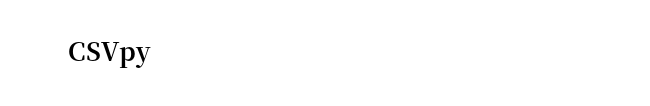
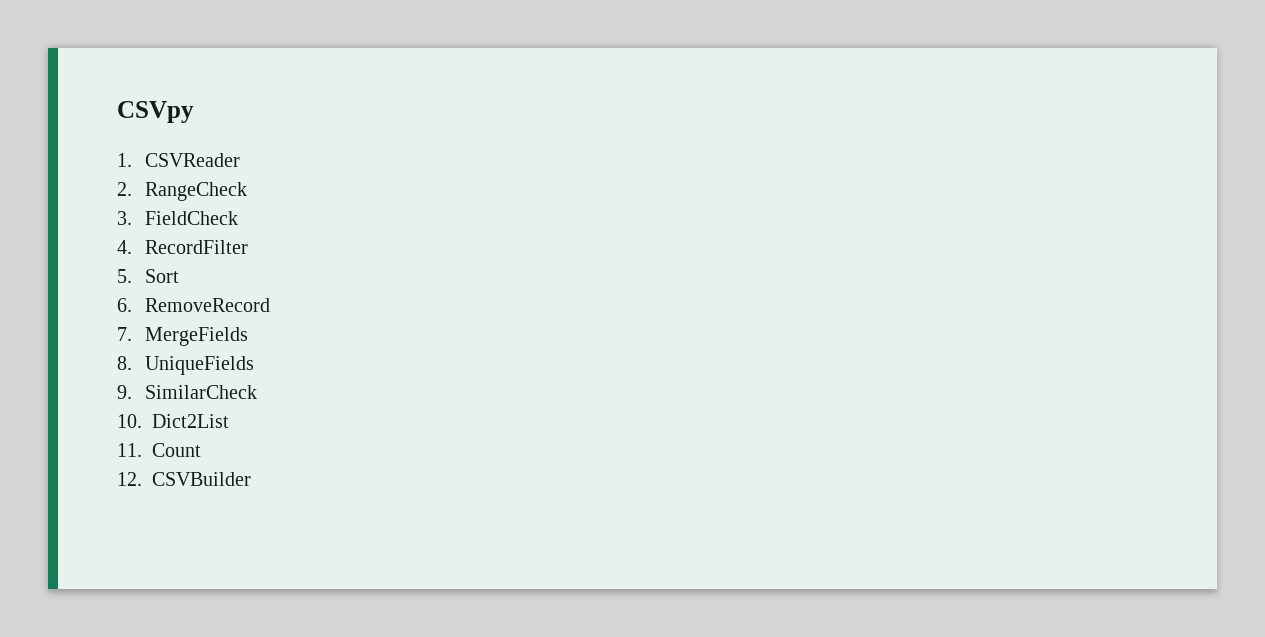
(151, 55) none -> [117,153,240,167] [117,182,247,201] [117,211,238,225] [117,240,248,254] [117,269,179,283] [117,298,270,312] [117,327,248,346] [117,356,254,375] [117,385,257,399] [117,414,229,428] [117,443,201,457] [117,472,251,486] // 1. CSVReader // 2. RangeCheck // 3. FieldCheck // 4. RecordFilter // 5. Sort // 6. RemoveRecord // 7. MergeFields // 8. UniqueFields // 9. SimilarCheck // 10. Dict2List // 11. Count // 12. CSVBuilder

